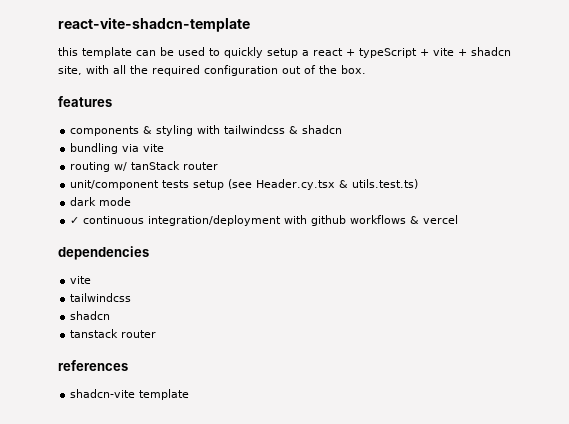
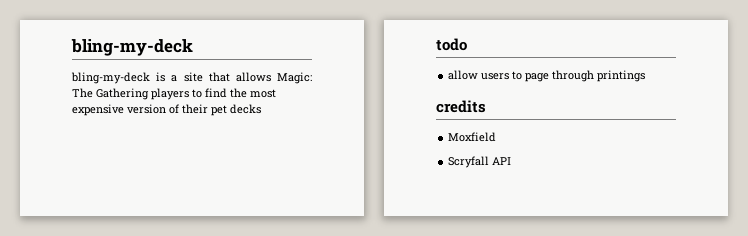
[58,17,250,32] [58,47,511,58] [58,65,366,76] [58,96,112,107] [70,125,343,136] [70,143,165,154] [70,161,219,172] [70,179,419,190] [70,197,132,206] [70,215,459,226] [58,246,149,260] [70,276,92,284] [70,293,132,302] [70,311,111,320] [70,329,157,338] [58,360,128,371] [70,389,190,400] react-vite-shadcn-template // this template can be used to quickly setup a react + typeScript + vite + shadcn site, with all the required configuration out of the box. // features // components & styling with tailwindcss & shadcn // bundling via vite // routing w/ tanStack router // unit/component tests setup (see Header.cy.tsx & utils.test.ts) // dark mode // ✓ continuous integration/deployment with github workflows & vercel // dependencies // vite // tailwindcss // shadcn // tanstack router // references // shadcn-vite template -> [71,39,193,56] [71,72,312,84] [72,88,276,100] [72,104,261,116] [436,38,467,51] [448,70,646,82] [436,100,486,113] [448,132,497,142] [448,156,512,168] bling-my-deck // bling-my-deck is a site that allows Magic: The Gathering players to find the most expensive version of their pet decks // todo // allow users to page through printings // credits // Moxfield // Scryfall API

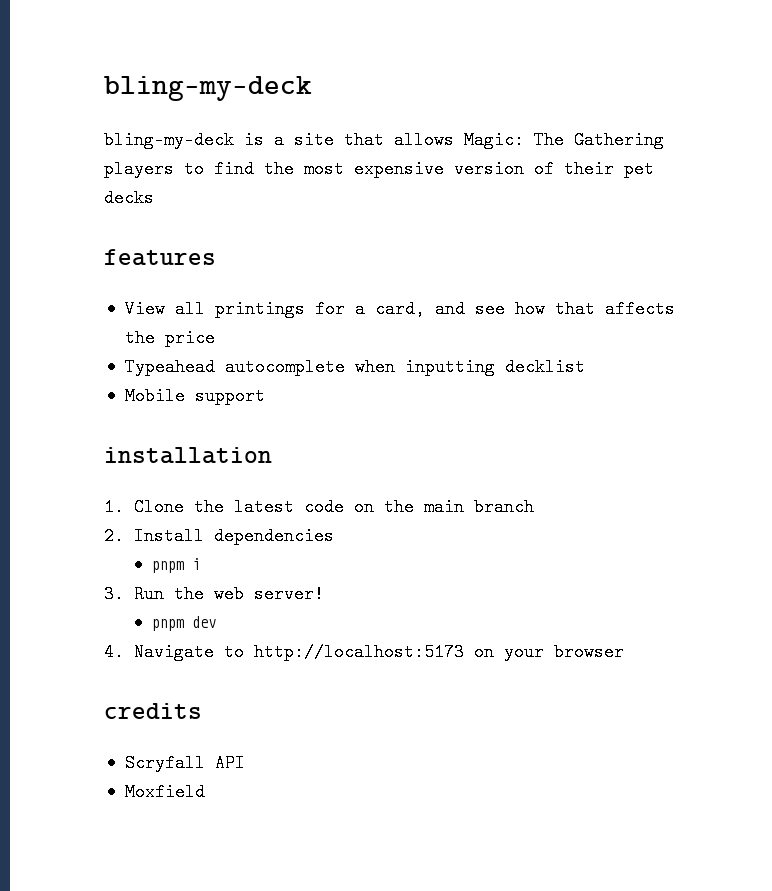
[436,38,467,51] [448,70,646,82] todo // allow users to page through printings -> [104,249,216,266] [124,300,675,318] [124,329,215,347] [124,358,585,376] [124,387,265,405] [104,447,272,464] [104,498,534,516] [104,527,334,545] [151,558,200,573] [104,585,324,603] [151,616,216,631] [104,643,624,661] features // View all printings for a card, and see how that affects the price // Typeahead autocomplete when inputting decklist // Mobile support // installation // 1. Clone the latest code on the main branch // 2. Install dependencies // pnpm i // 3. Run the web server! // pnpm dev // 4. Navigate to http://localhost:5173 on your browser
[448,132,497,142] // Moxfield -> (202, 711) none
(512, 161) none -> [124,783,205,801] // Moxfield

